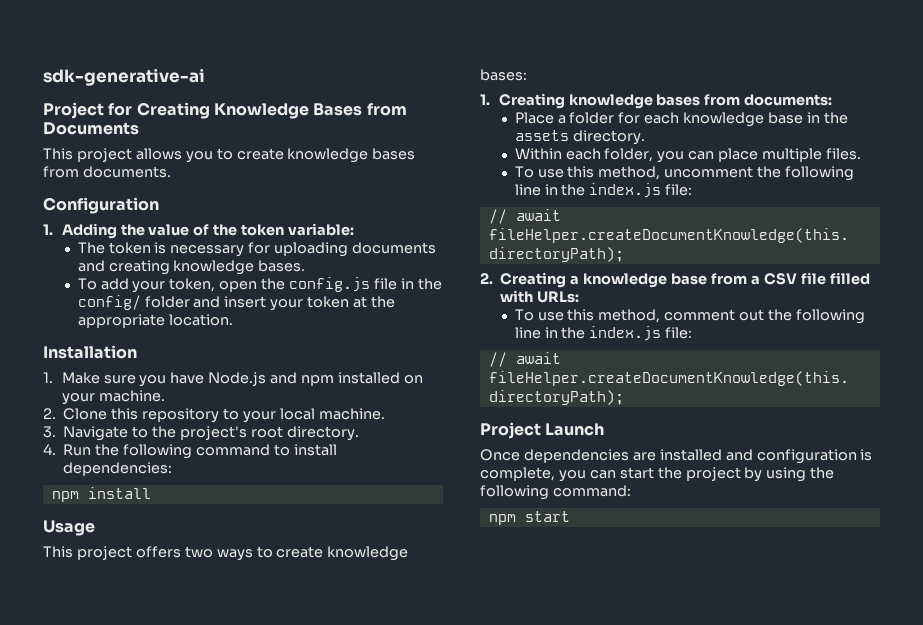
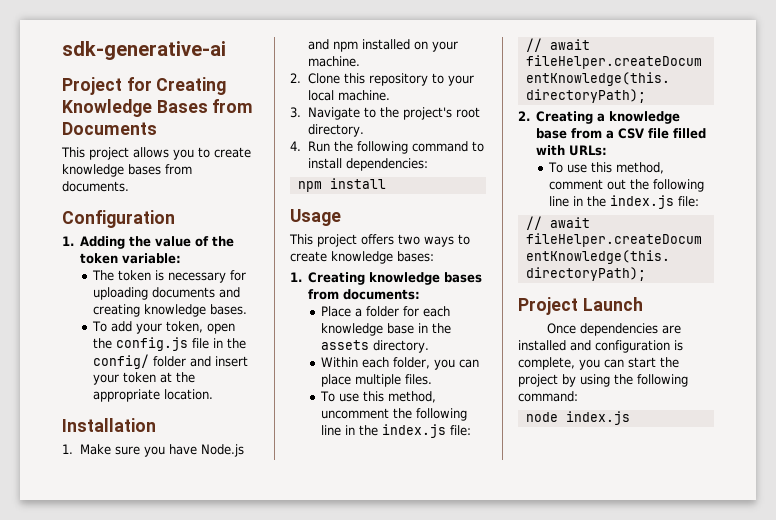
[488,511,570,525] npm start -> [525,411,630,425] node index.js

